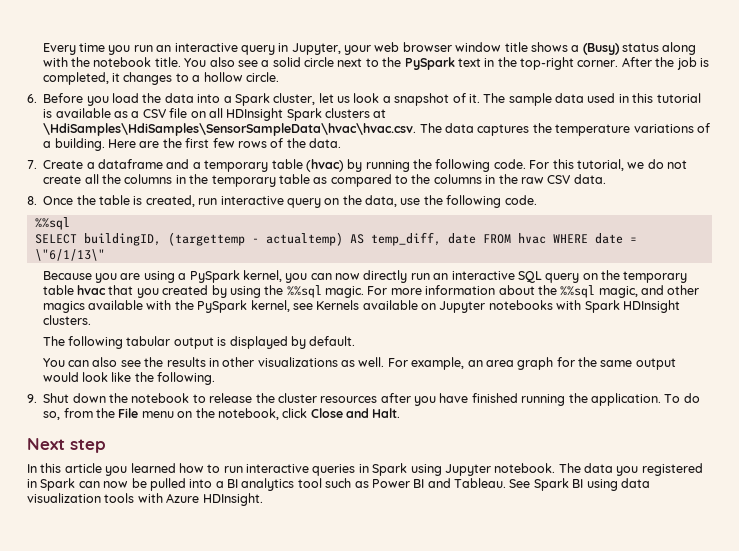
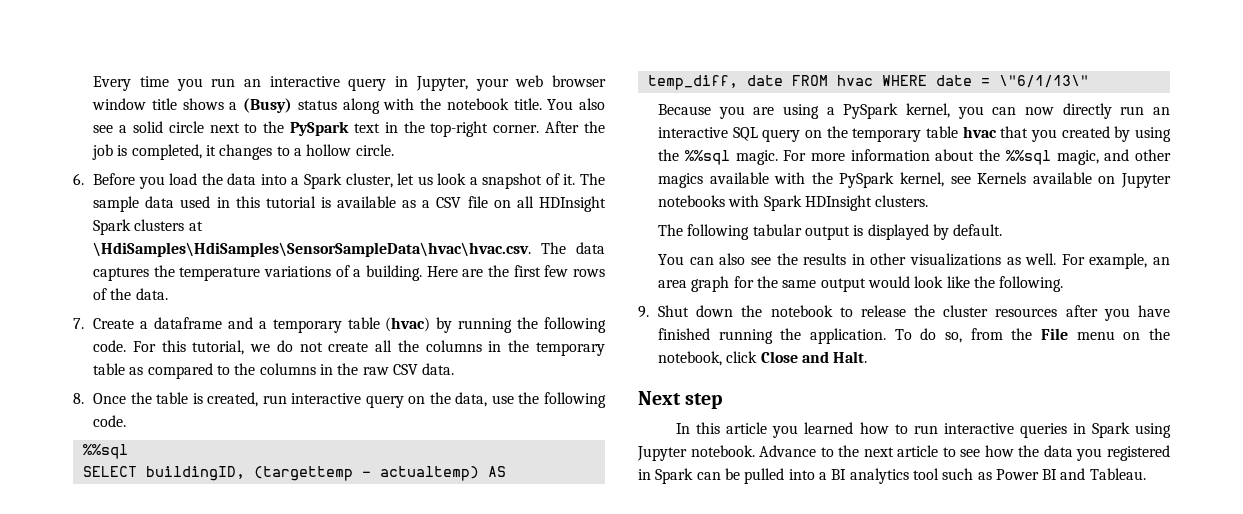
[558,463,581,473] The -> [759,445,1040,457] Advance to the next article to see how the
[103,481,129,488] now -> (721, 476) none
[509,478,650,491] [27,493,263,506] See Spark BI using data visualization tools with Azure HDInsight. -> (1146, 474) none

